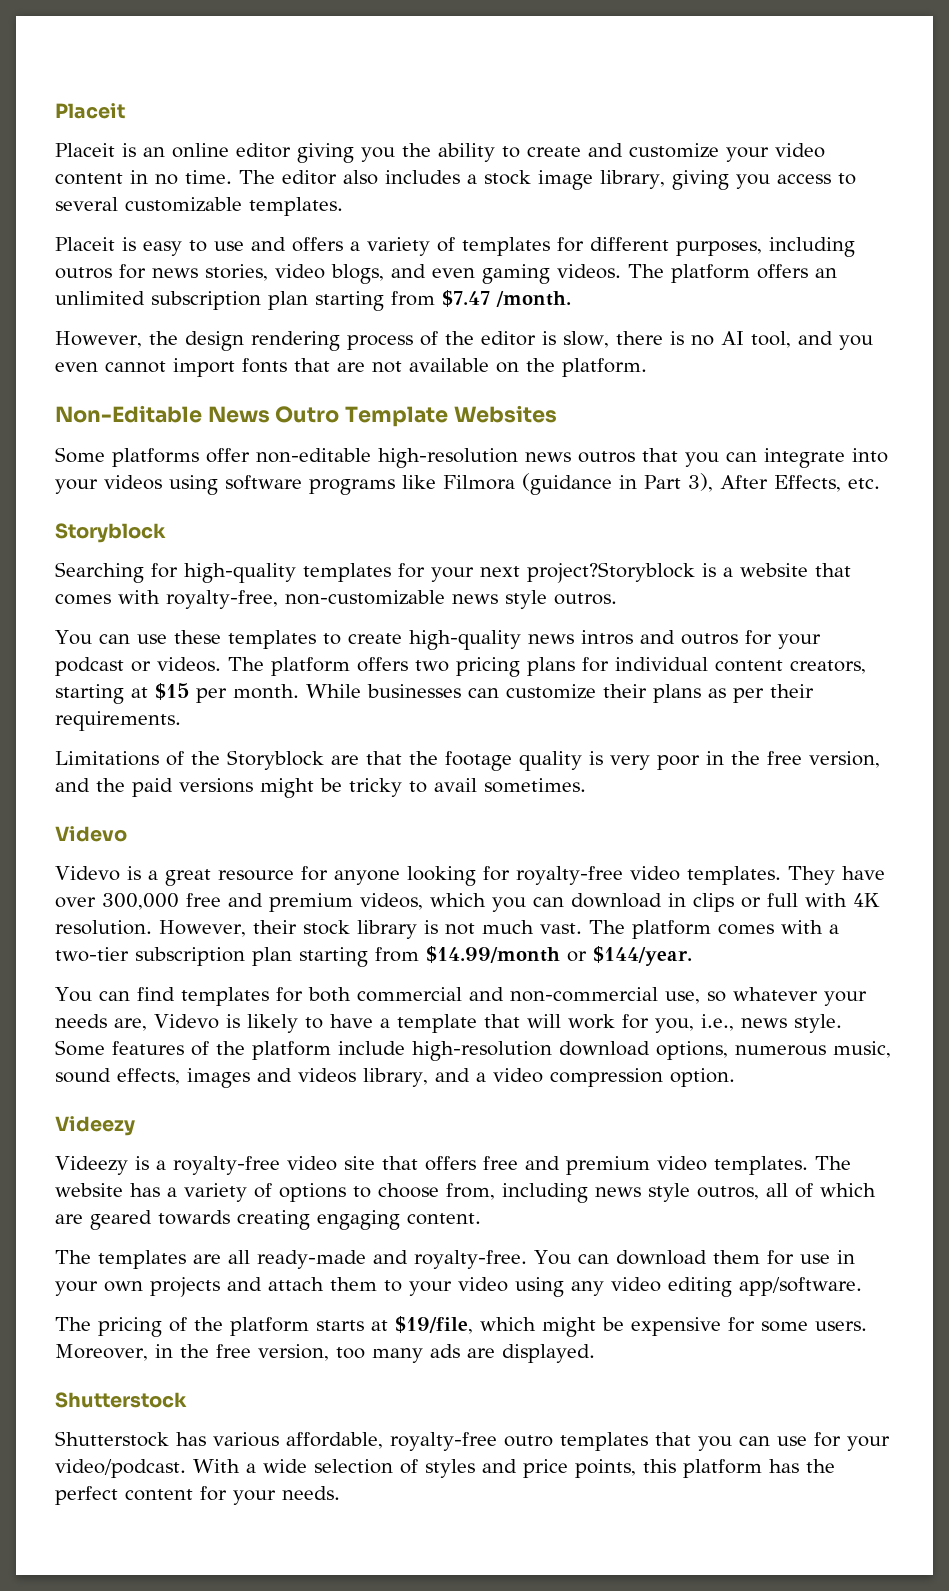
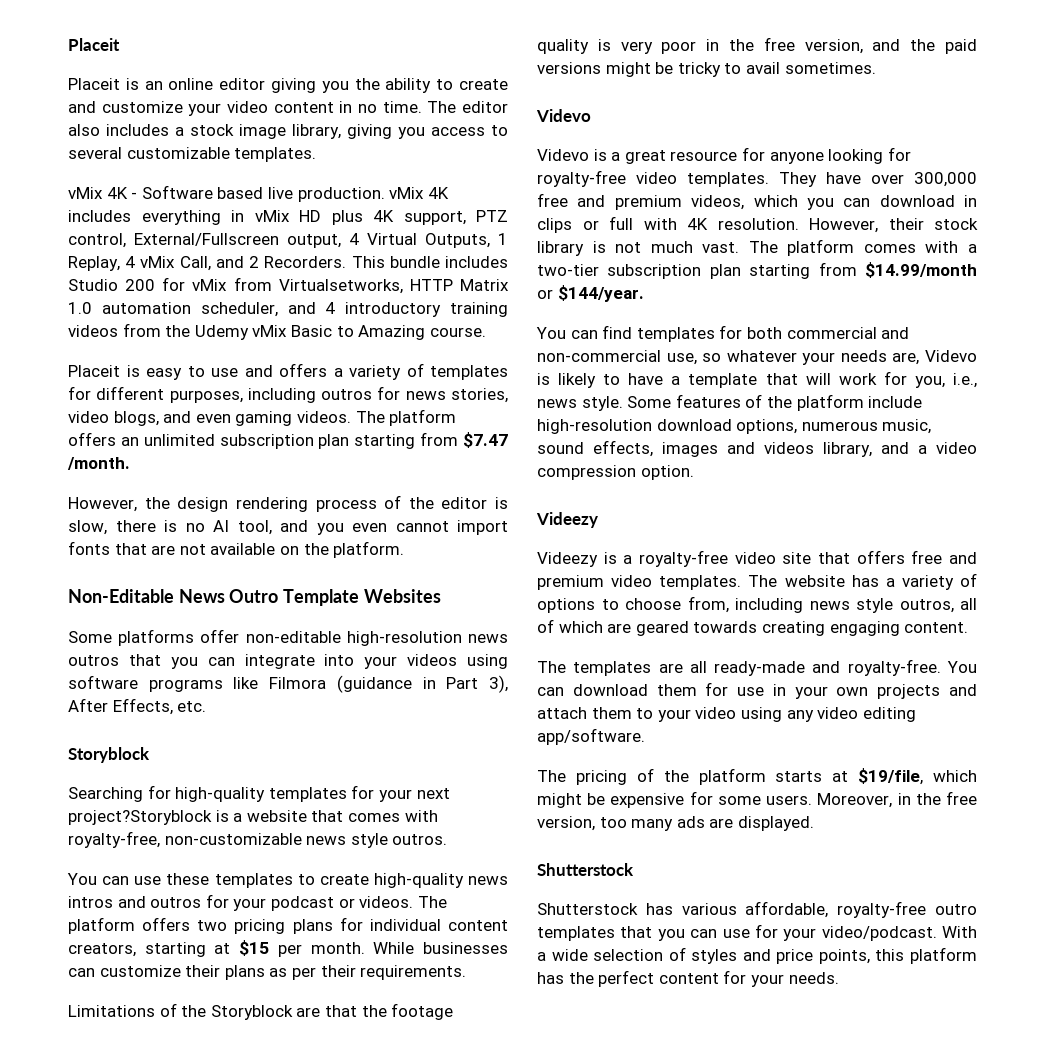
(343, 206) none -> [68,185,449,202] [68,210,508,225] [68,233,508,248] [68,256,509,271] [68,277,509,294] [68,302,508,317] [68,323,486,340] // vMix 4K - Software based live production. vMix 4K includes everything in vMix HD plus 4K support, PTZ control, External/Fullscreen output, 4 Virtual Outputs, 1 Replay, 4 vMix Call, and 2 Recorders. This bundle includes Studio 200 for vMix from Virtualsetworks, HTTP Matrix 1.0 automation scheduler, and 4 introductory training videos from the Udemy vMix Basic to Amazing course.

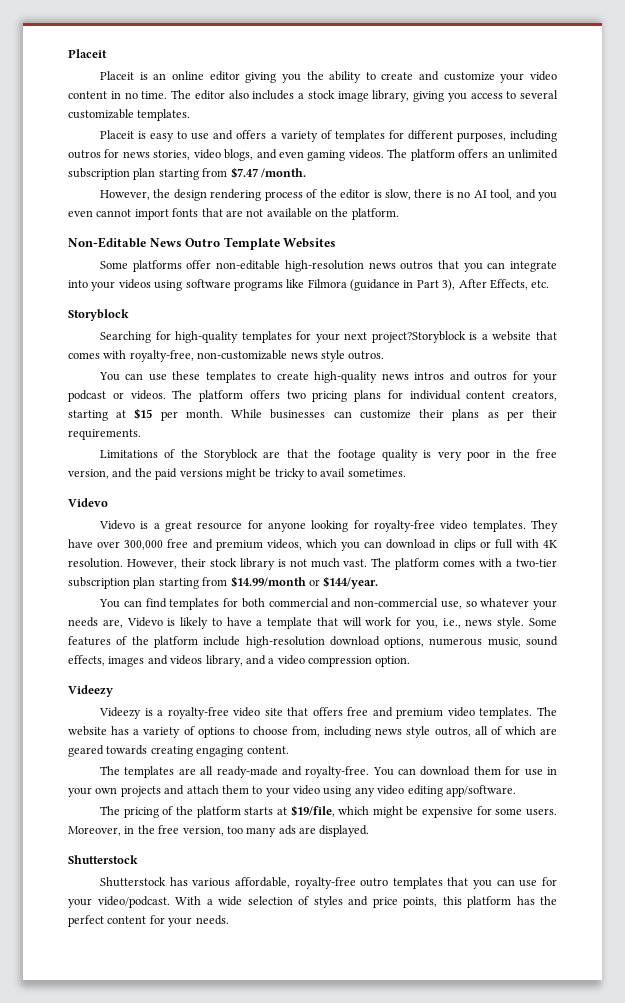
[68,185,449,202] [68,210,508,225] [68,233,508,248] [68,256,509,271] [68,277,509,294] [68,302,508,317] [68,323,486,340] // vMix 4K - Software based live production. vMix 4K includes everything in vMix HD plus 4K support, PTZ control, External/Fullscreen output, 4 Virtual Outputs, 1 Replay, 4 vMix Call, and 2 Recorders. This bundle includes Studio 200 for vMix from Virtualsetworks, HTTP Matrix 1.0 automation scheduler, and 4 introductory training videos from the Udemy vMix Basic to Amazing course. -> (191, 115) none

